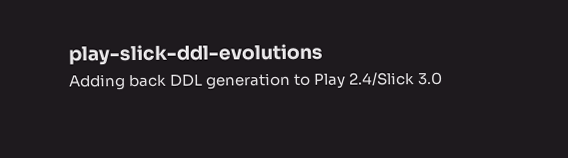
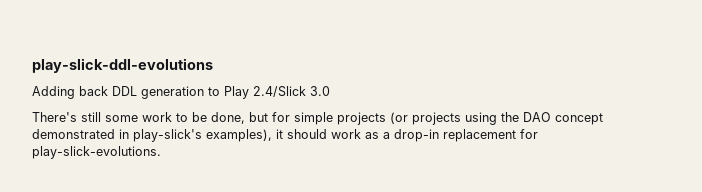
(444, 78) none -> [32,112,603,125] [32,129,538,142] [32,146,161,159] // There's still some work to be done, but for simple projects (or projects using the DAO concept demonstrated in play-slick's examples), it should work as a drop-in replacement for play-slick-evolutions.

